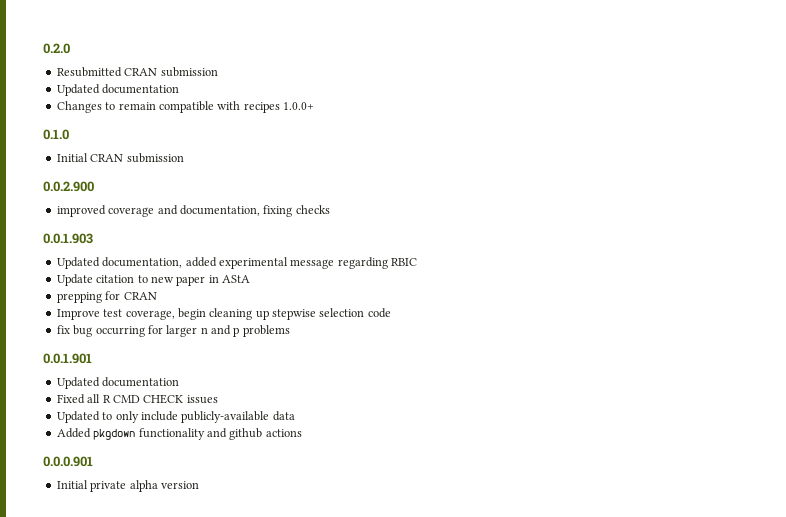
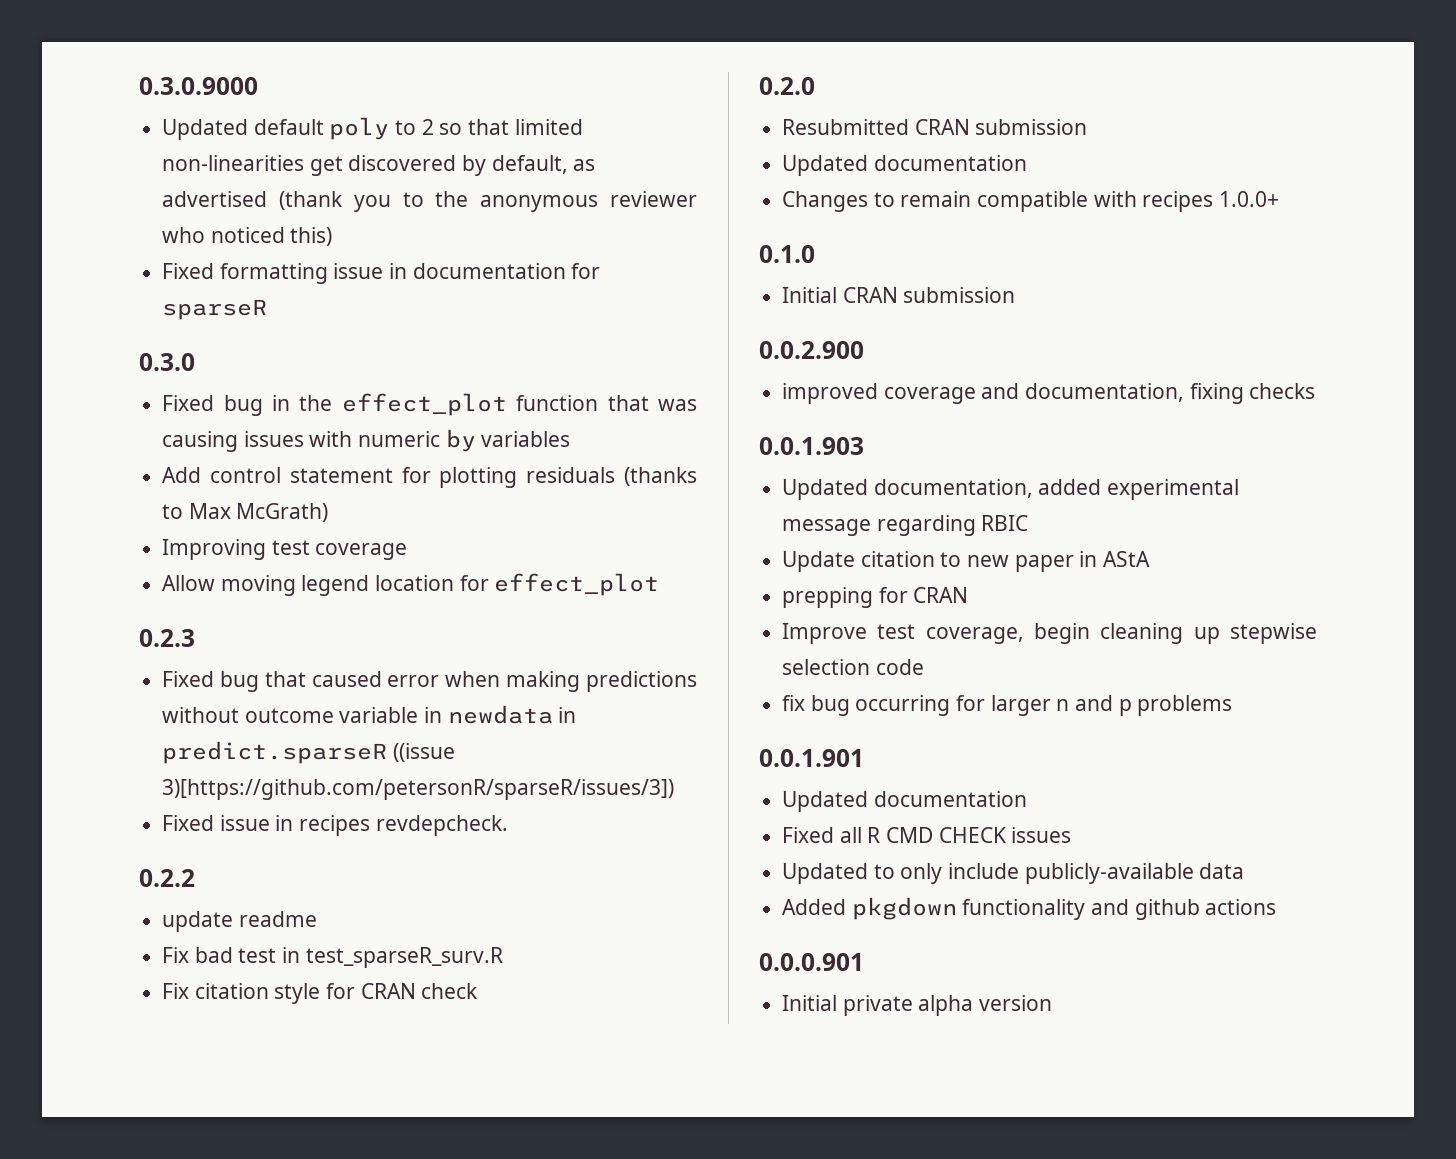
(43, 48) none -> [139,77,258,95] [162,117,583,140] [162,155,596,176] [162,191,697,212] [162,227,333,246] [162,263,601,284] [162,299,268,320] [139,353,195,371] [162,393,697,416] [162,429,571,452] [162,467,697,488] [162,503,329,522] [162,539,408,560] [162,573,660,596] [139,629,195,647] [162,671,697,692] [162,705,577,724] [162,741,455,764] [162,779,675,800] [162,815,508,836] [139,869,195,887] [162,911,317,932] [162,947,503,968] [162,983,479,1004] 0.3.0.9000 // Updated default poly to 2 so that limited non-linearities get discovered by default, as advertised (thank you to the anonymous reviewer who noticed this) // Fixed formatting issue in documentation for sparseR // 0.3.0 // Fixed bug in the effect_plot function that was causing issues with numeric by variables // Add control statement for plotting residuals (thanks to Max McGrath) // Improving test coverage // Allow moving legend location for effect_plot // 0.2.3 // Fixed bug that caused error when making predictions without outcome variable in newdata in predict.sparseR ((issue 3)[https://github.com/petersonR/sparseR/issues/3]) // Fixed issue in recipes revdepcheck. // 0.2.2 // update readme // Fix bad test in test_sparseR_surv.R // Fix citation style for CRAN check //

